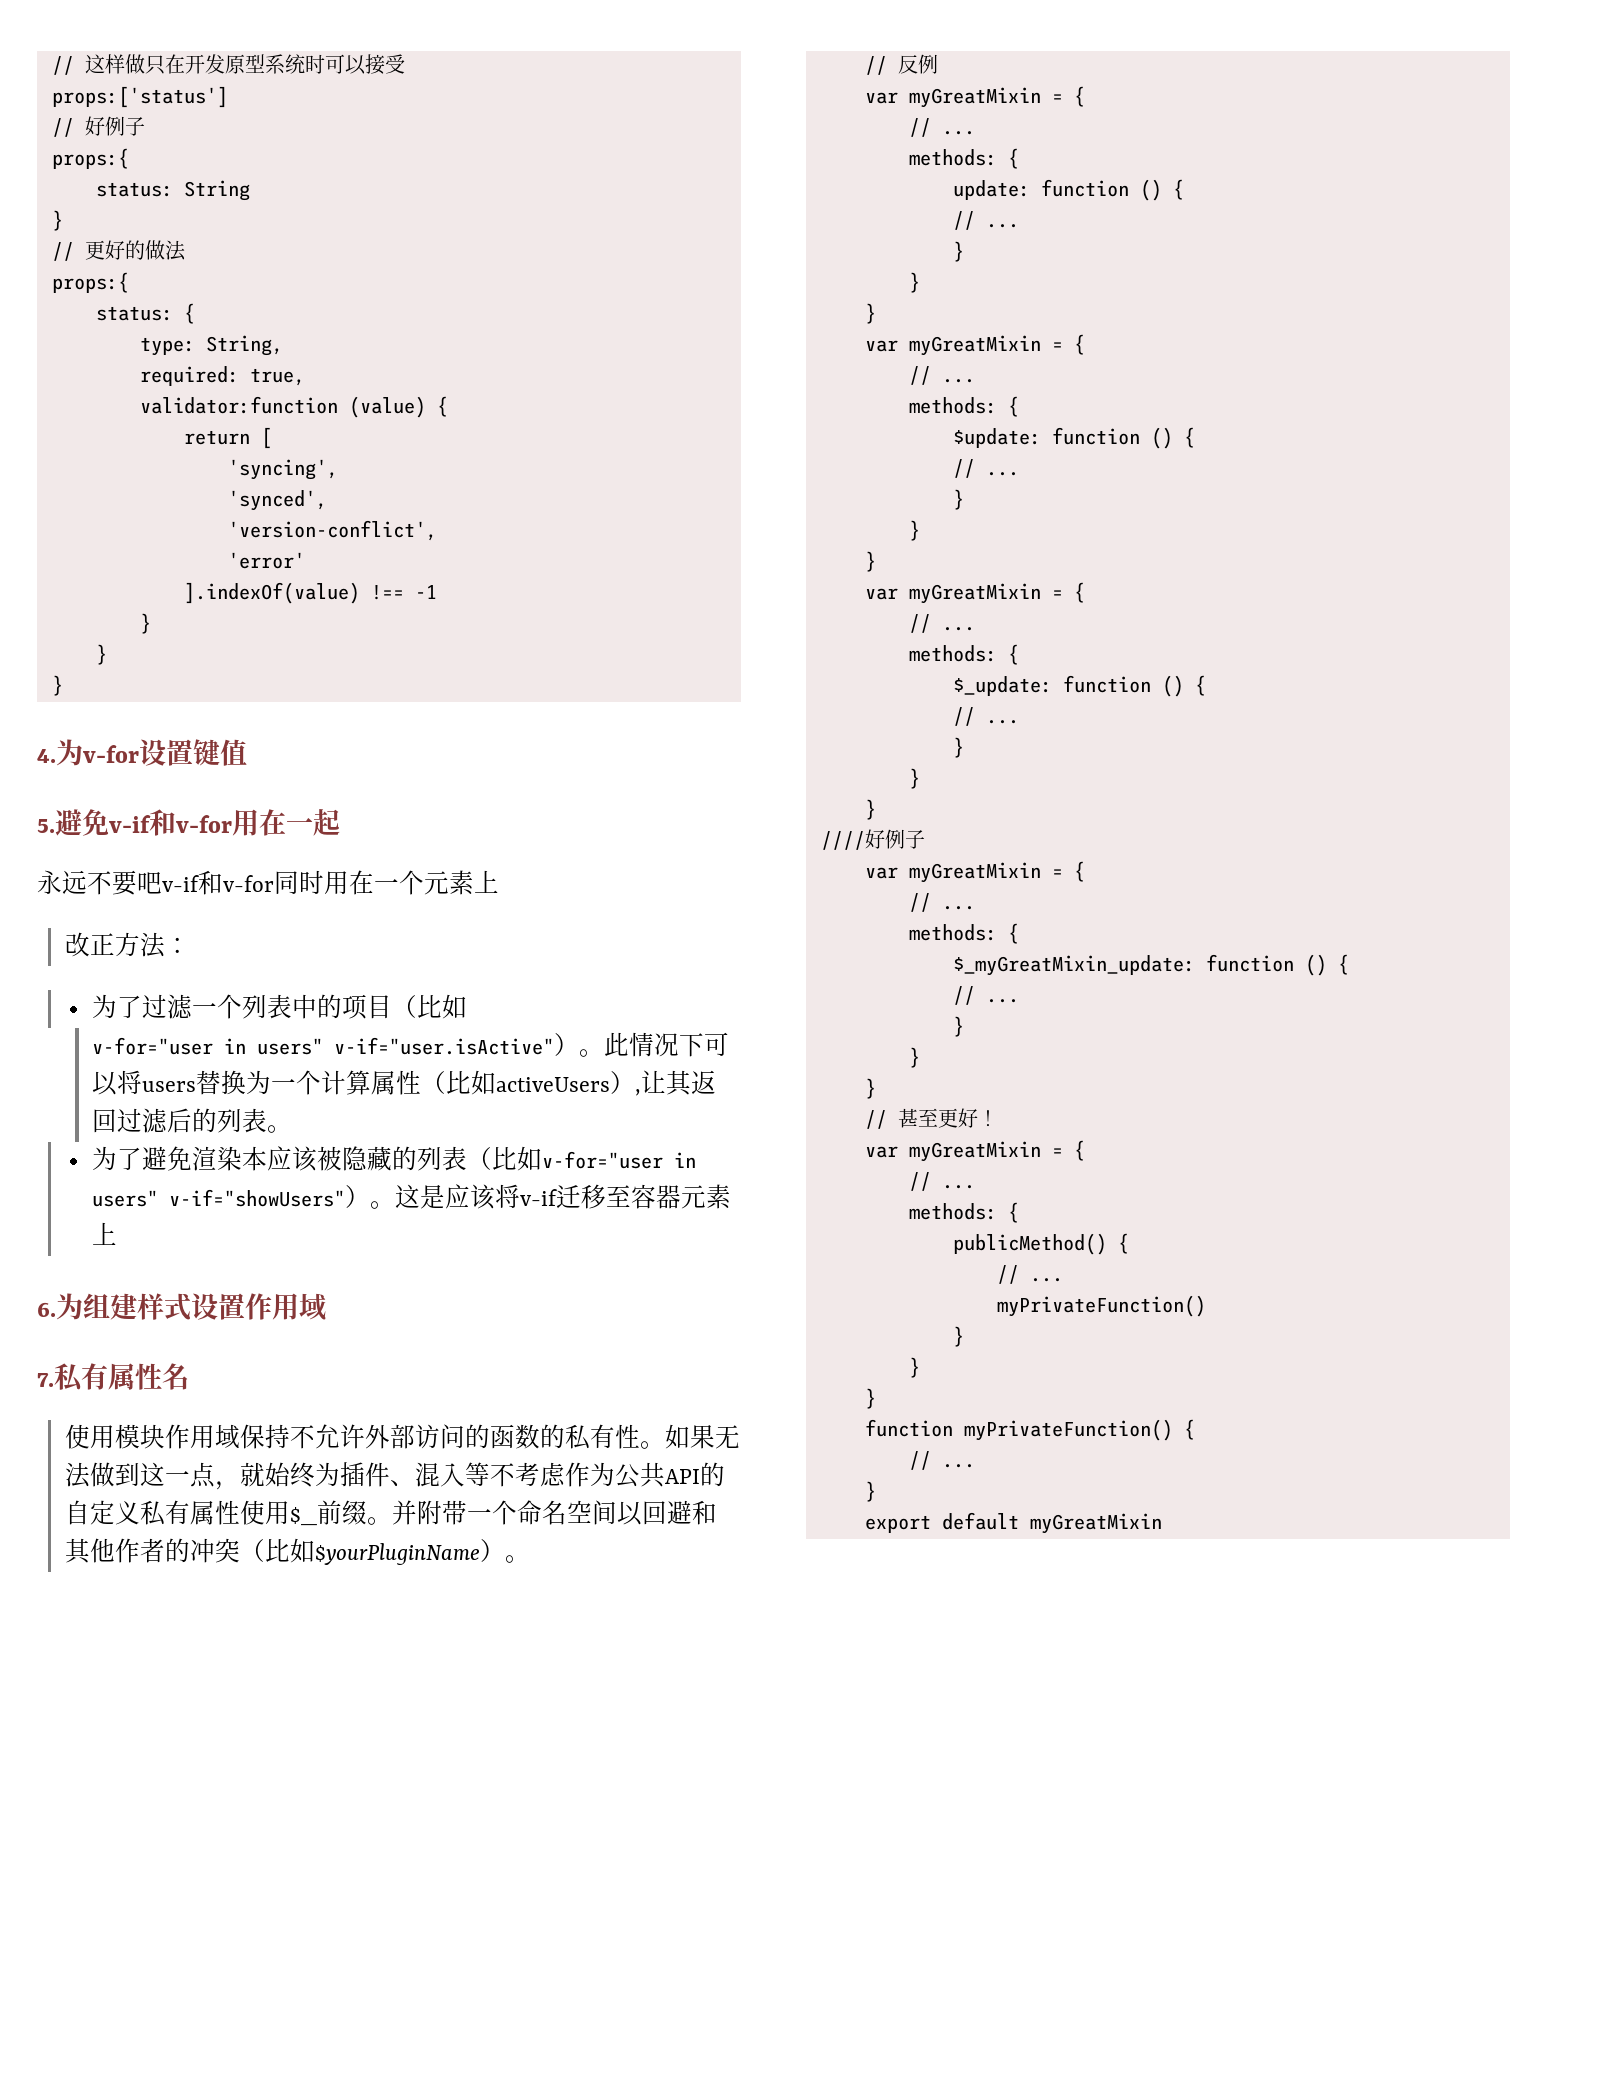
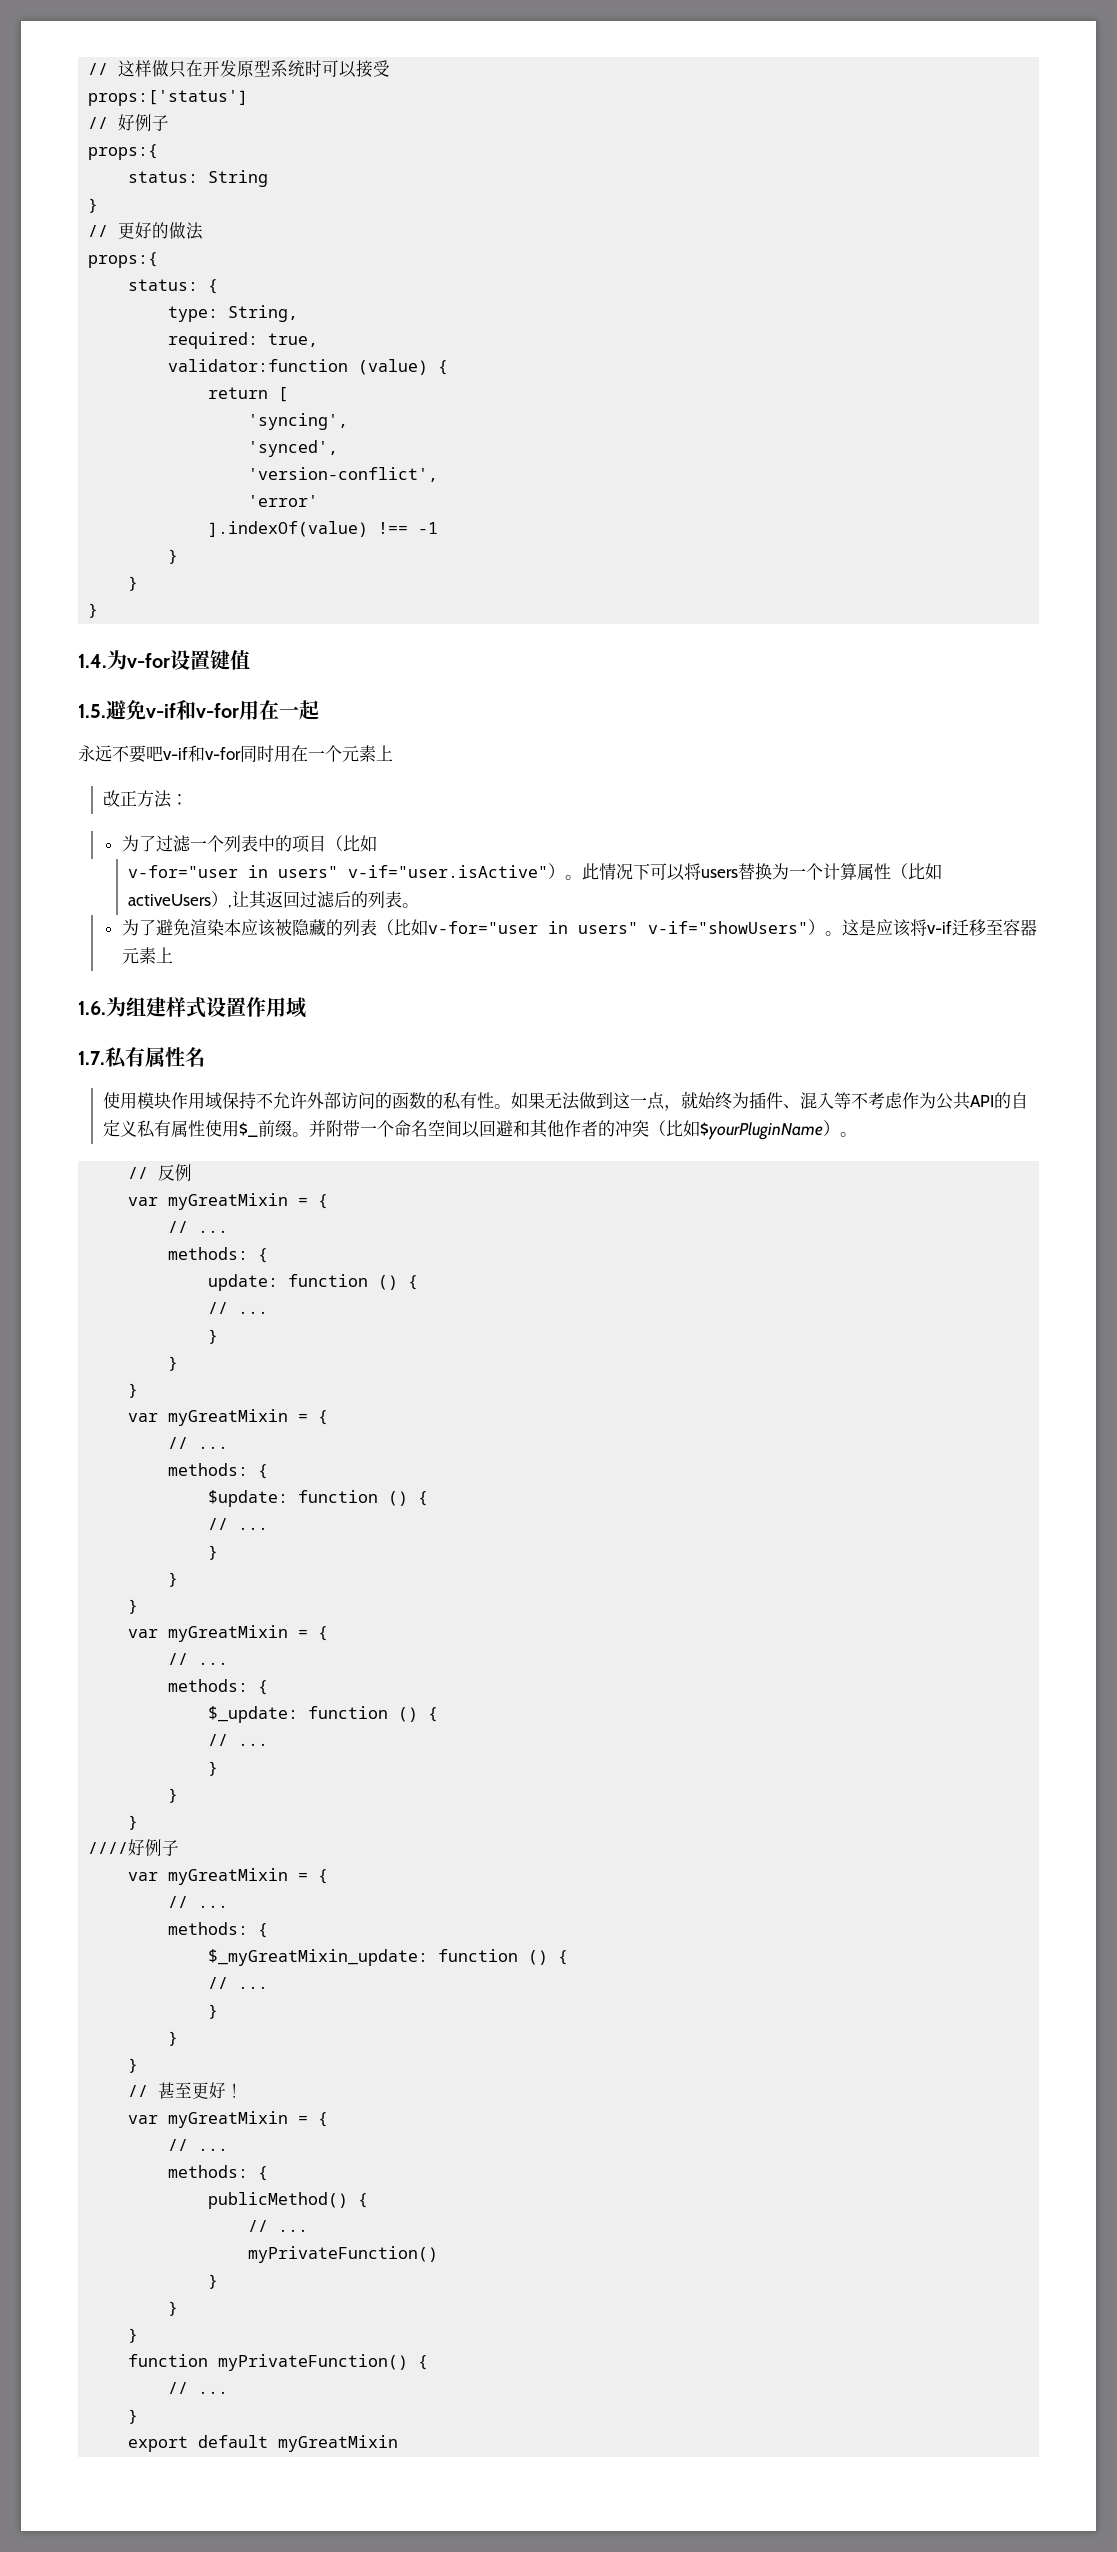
[37,749,56,763] 4. -> [78,654,107,668] 1.4.
[37,819,55,833] 5. -> [78,704,106,718] 1.5.
[37,1302,56,1317] 6. -> [78,1001,106,1015] 1.6.
[37,1373,54,1387] 7. -> [78,1051,105,1065] 1.7.

